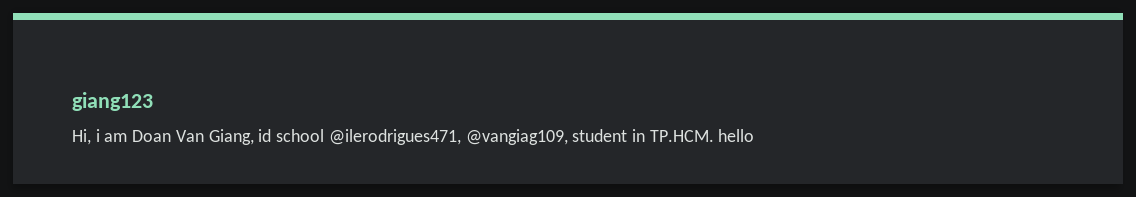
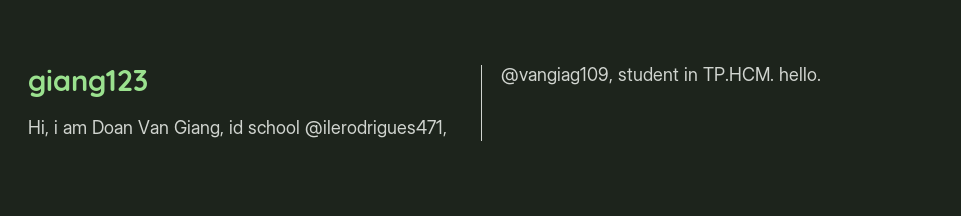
[718,129,755,142] hello -> [779,67,821,81] hello.

